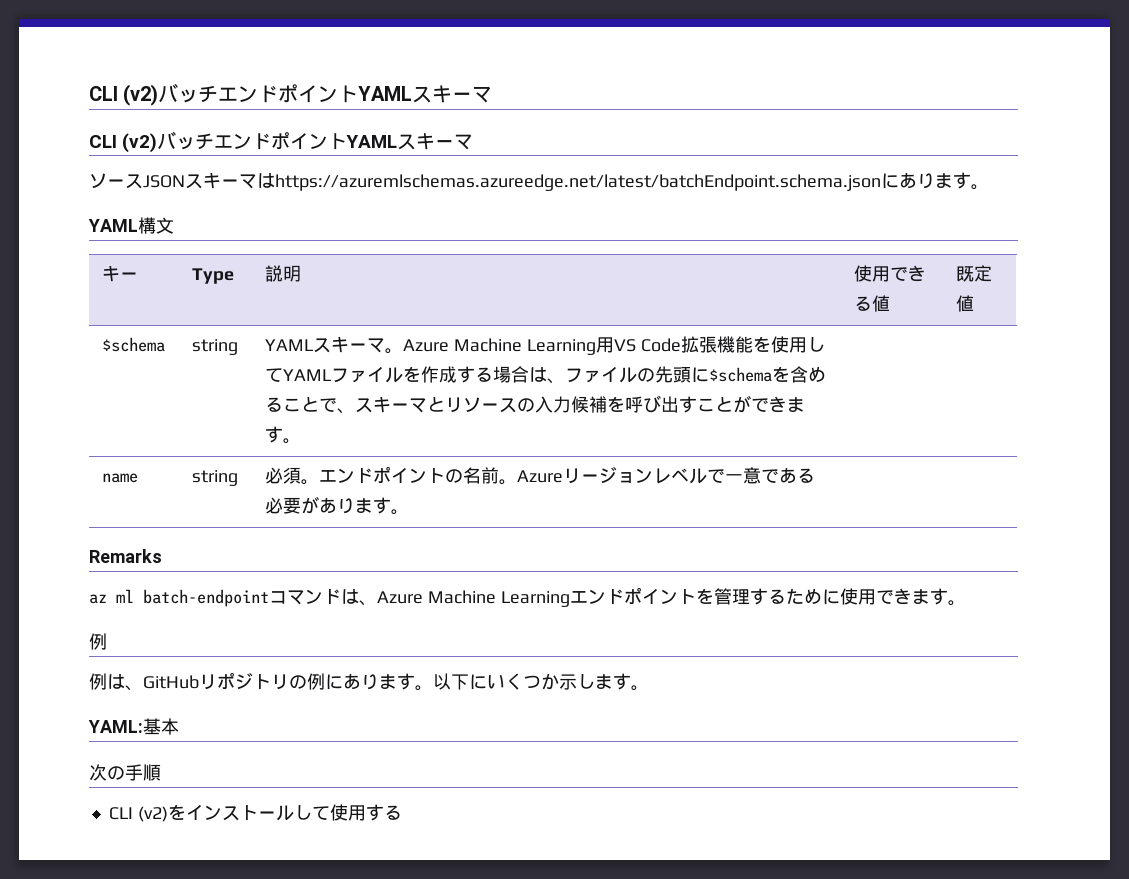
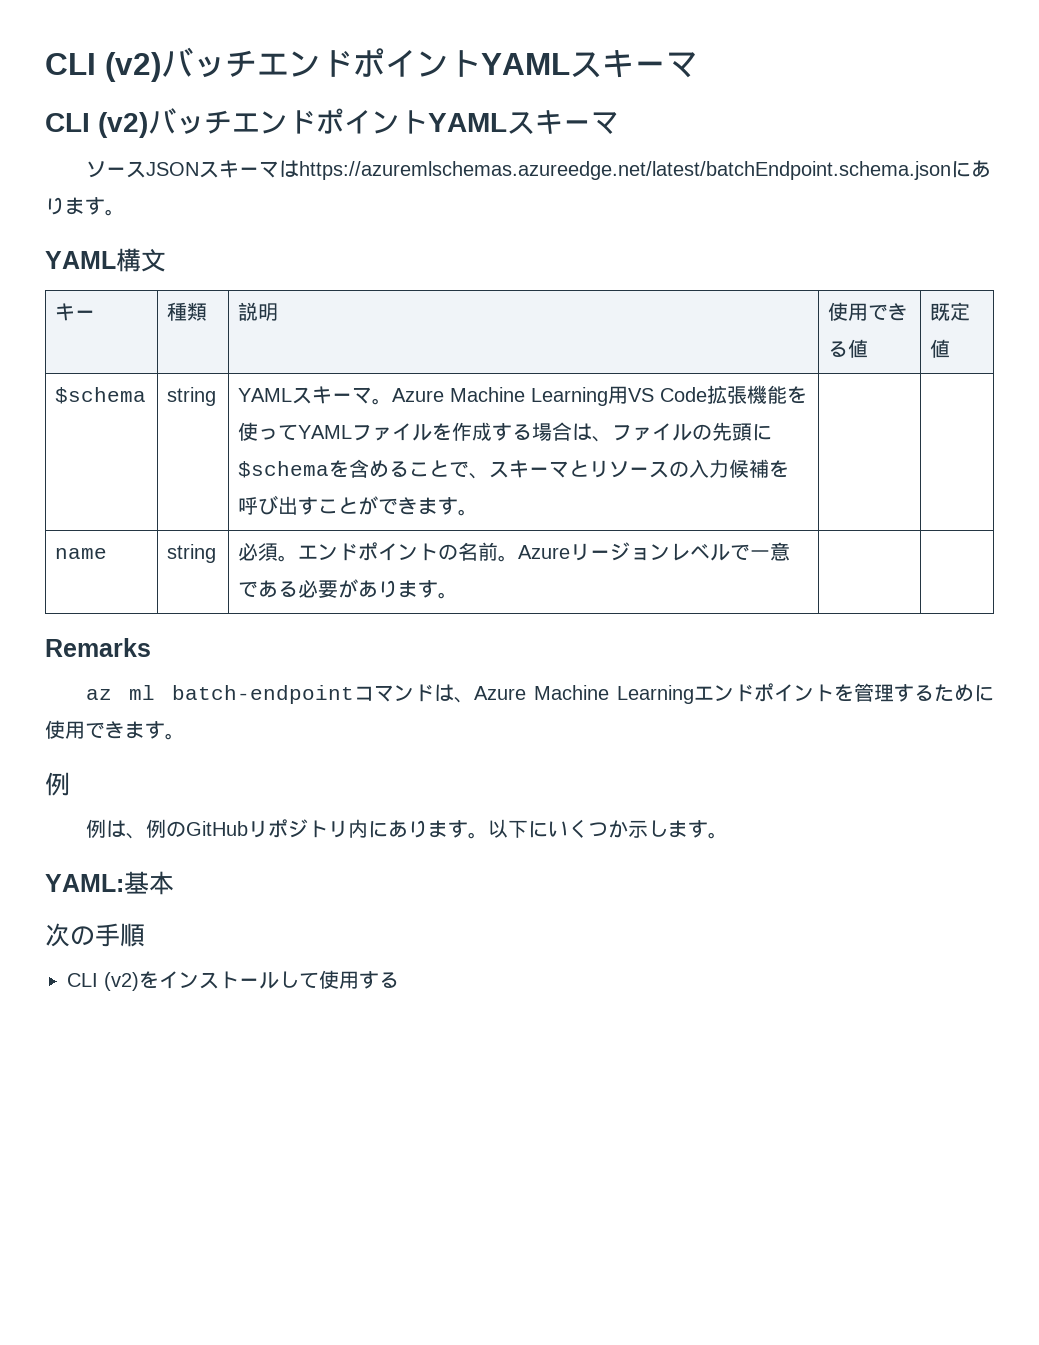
[192,268,235,284] Type -> [167,302,208,321] 種類
[788,337,825,353] 用し -> [258,428,279,440] っ
(143, 688) none -> [146,819,187,838] 例の
[289,673,325,690] の例 -> [348,819,369,838] 内

